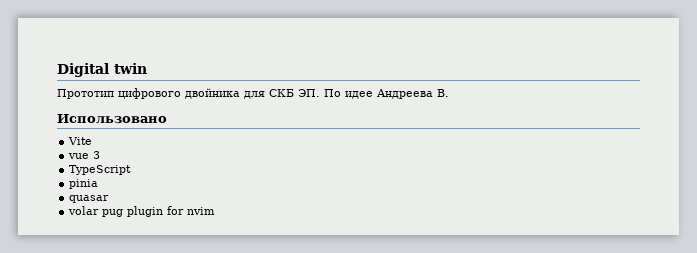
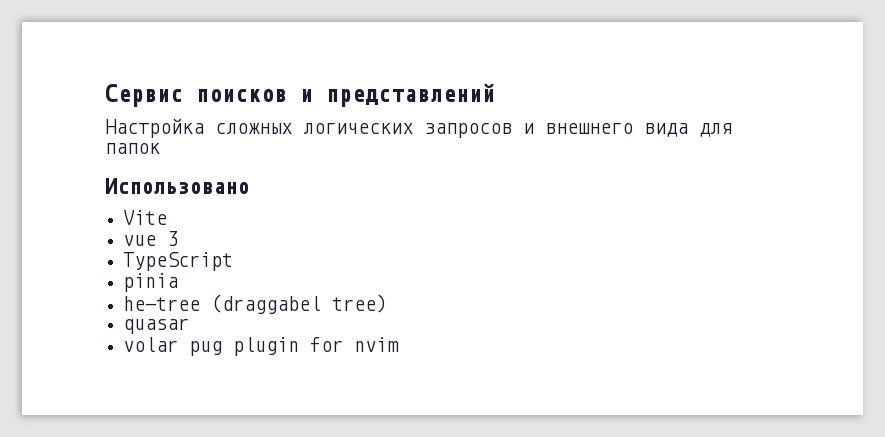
[57,63,147,77] [57,88,449,99] Digital twin // Прототип цифрового двойника для СКБ ЭП. По идее Андреева В. -> [105,84,495,107] [105,118,732,138] [105,143,160,154] Сервис поисков и представлений // Настройка сложных логических запросов и внешнего вида для папок
(99, 184) none -> [123,294,388,314] // he-tree (draggabel tree)

